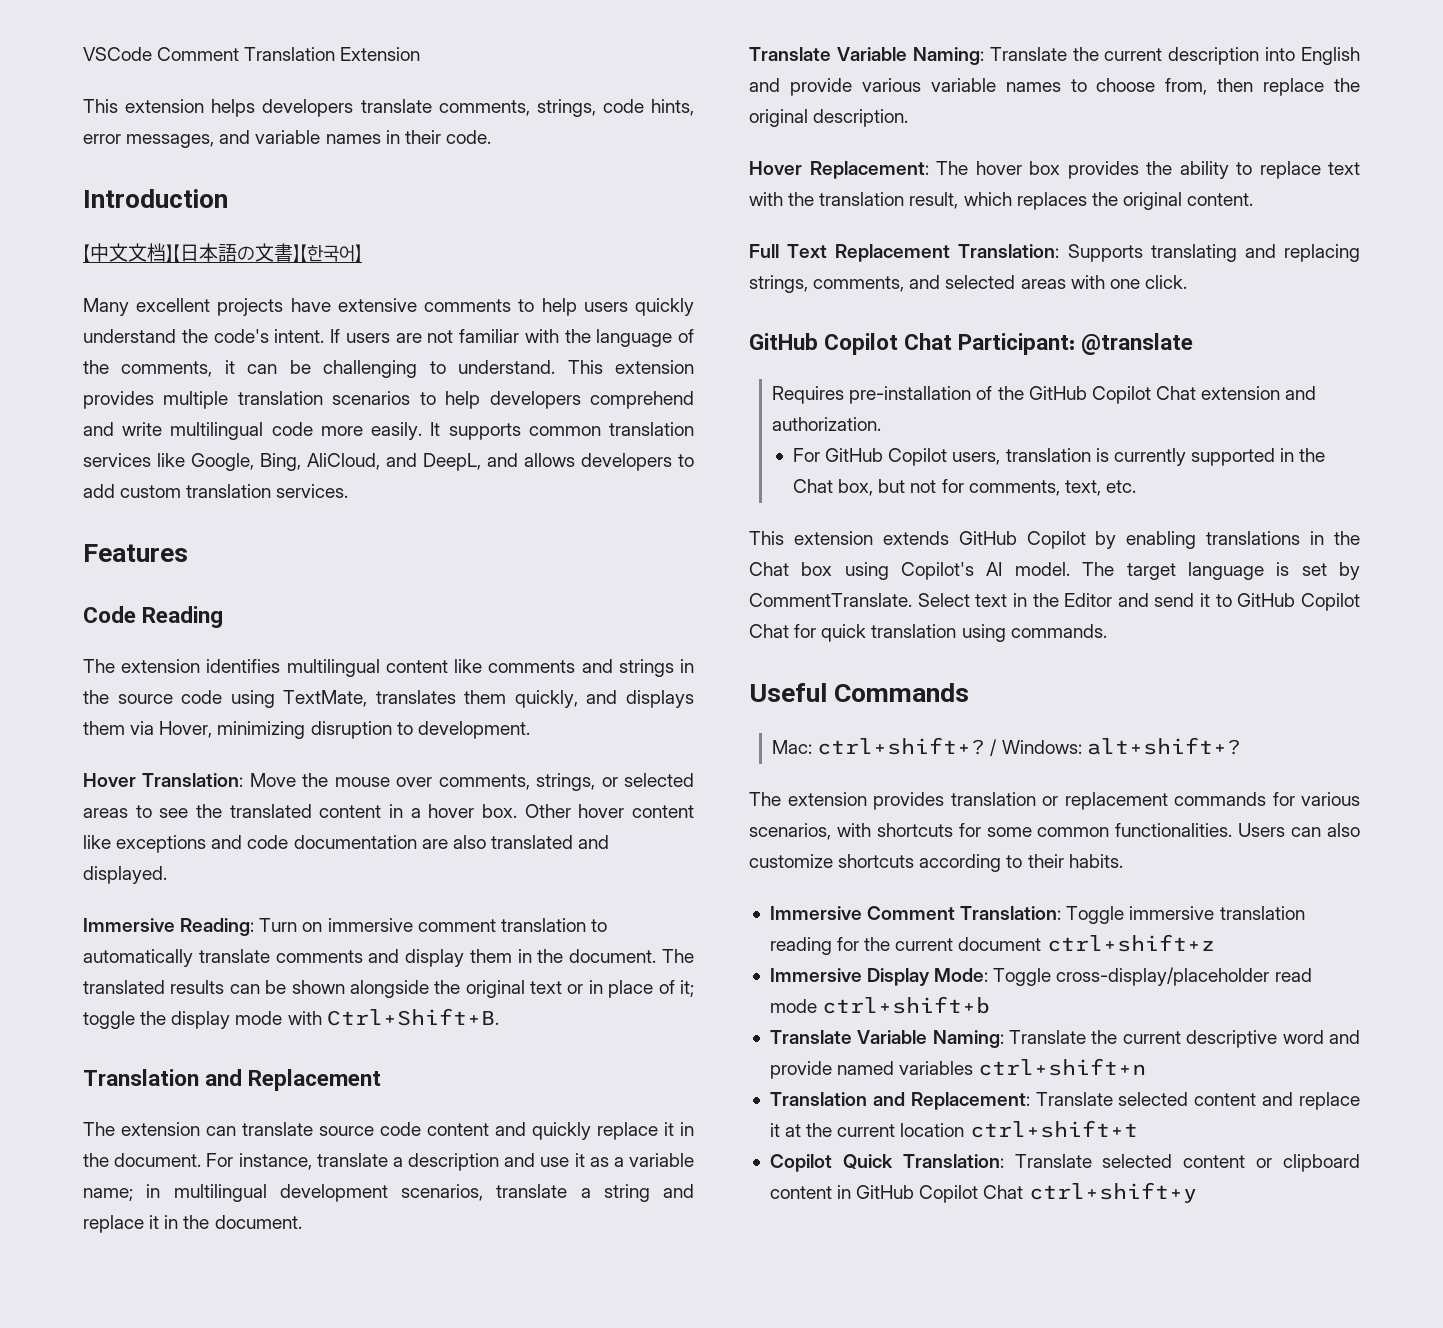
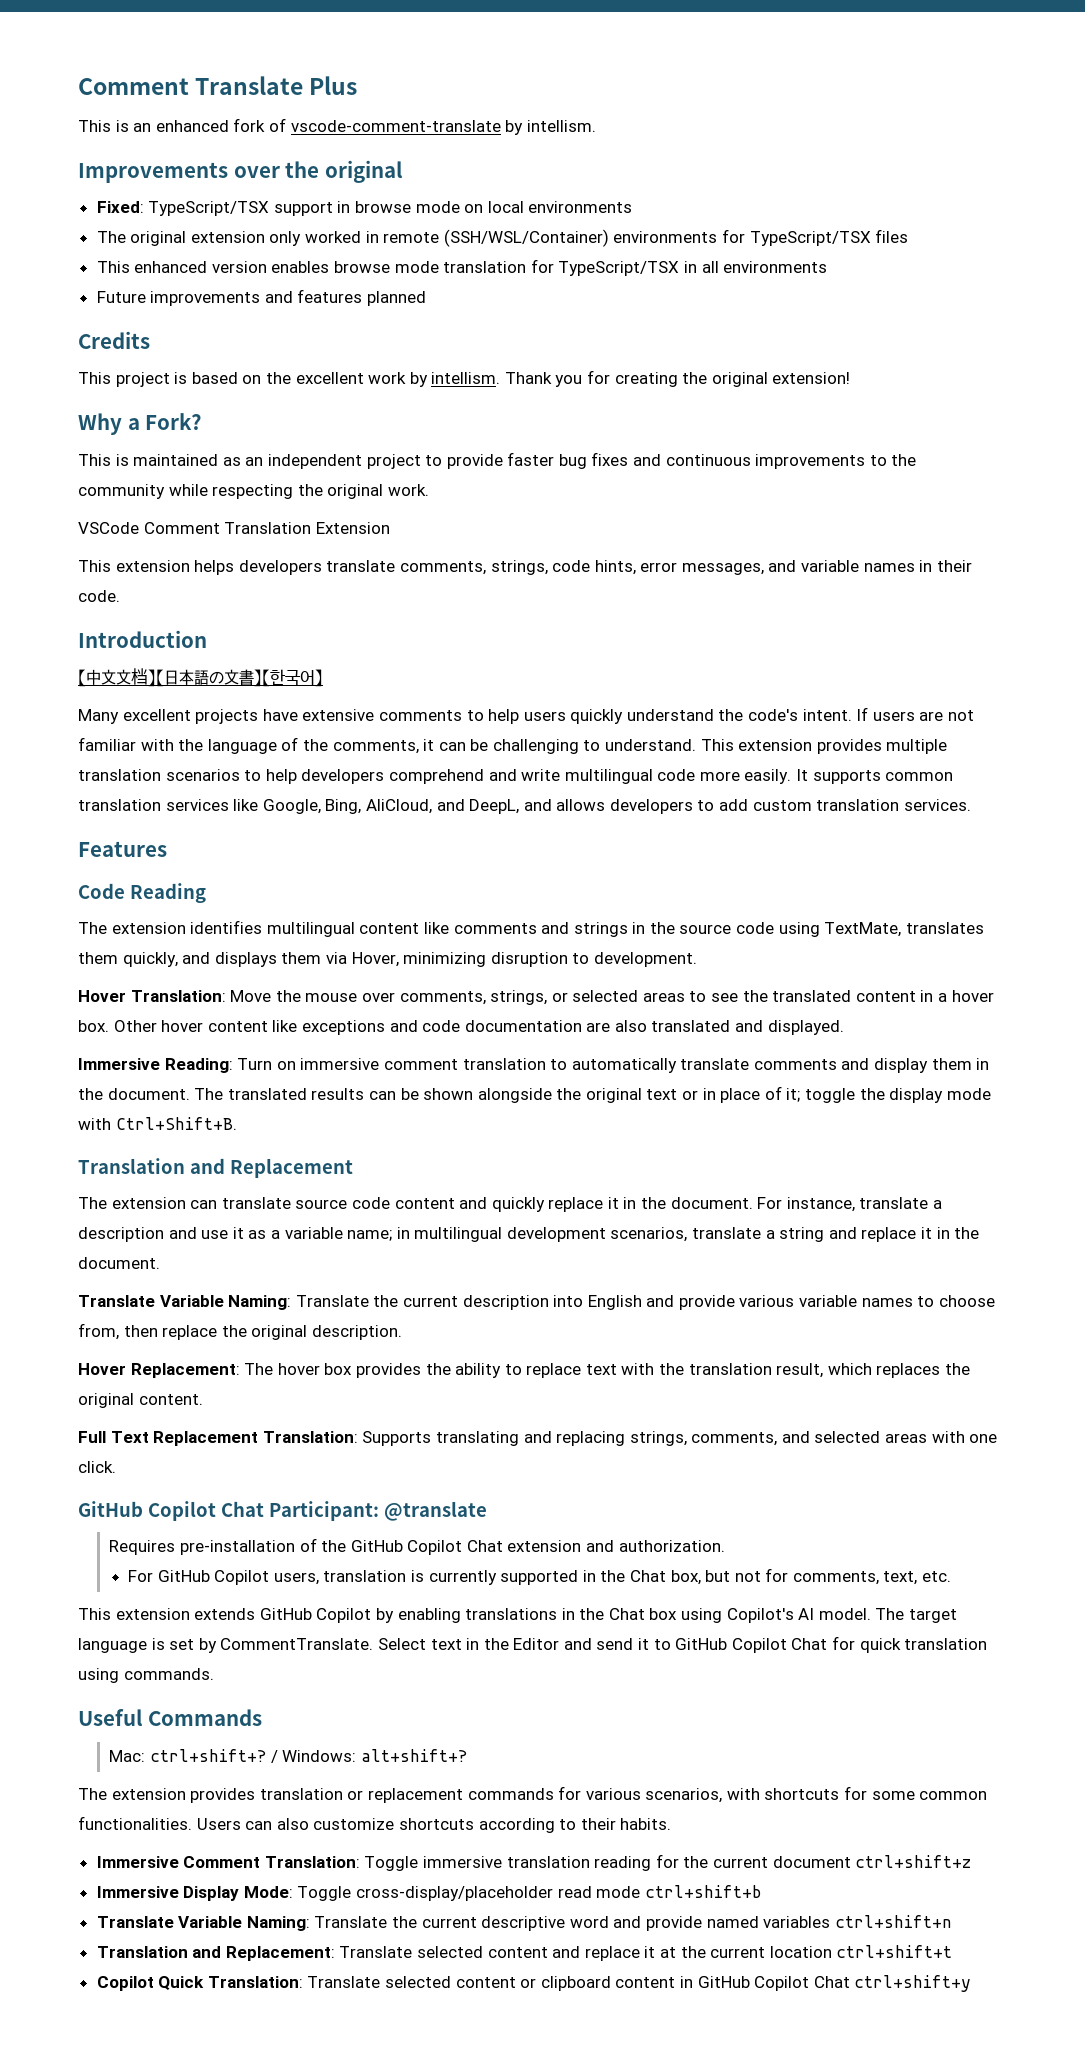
(83, 54) none -> [78,76,358,95] [78,118,596,135] [78,160,402,183] [96,201,633,216] [96,229,909,247] [96,259,828,276] [96,289,427,306] [78,331,150,349] [78,370,851,387] [78,413,203,435] [78,452,917,469] [78,484,429,499] Comment Translate Plus // This is an enhanced fork of vscode-comment-translate by intellism. // Improvements over the original // Fixed: TypeScript/TSX support in browse mode on local environments // The original extension only worked in remote (SSH/WSL/Container) environments for TypeScript/TSX files // This enhanced version enables browse mode translation for TypeScript/TSX in all environments // Future improvements and features planned // Credits // This project is based on the excellent work by intellism. Thank you for creating the original extension! // Why a Fork? // This is maintained as an independent project to provide faster bug fixes and continuous improvements to the community while respecting the original work. //

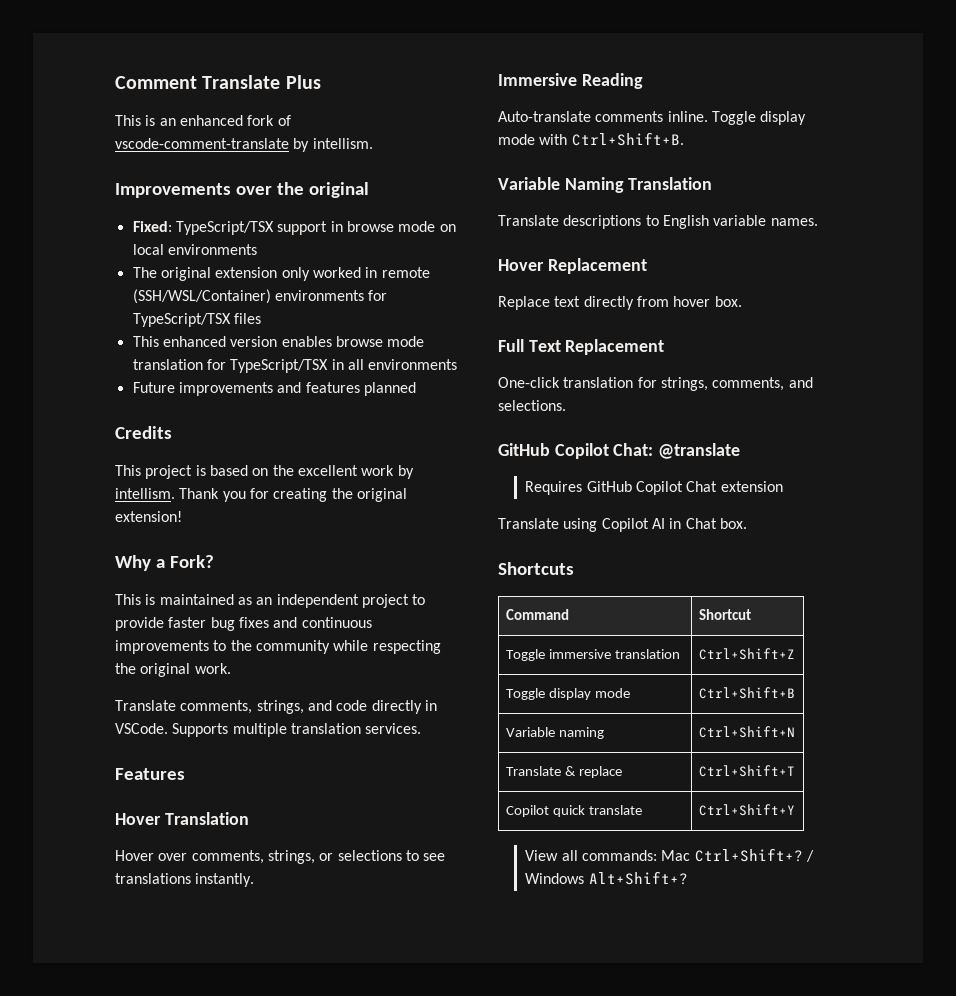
[78,522,390,534] [78,560,972,575] [78,590,120,602] [78,630,207,648] [78,668,323,687] [78,707,975,724] [78,737,948,754] [78,769,954,784] [78,799,971,814] [78,841,167,857] [78,883,206,903] [78,920,984,937] [78,952,697,967] [78,990,994,1005] [78,1020,844,1035] [78,1058,990,1073] [78,1086,885,1103] VSCode Comment Translation Extension // This extension helps developers translate comments, strings, code hints, error messages, and variable names in their code. // Introduction // 【中文文档】【日本語の文書】【한국어】 // Many excellent projects have extensive comments to help users quickly understand the code's intent. If users are not familiar with the language of the comments, it can be challenging to understand. This extension provides multiple translation scenarios to help developers comprehend and write multilingual code more easily. It supports common translation services like Google, Bing, AliCloud, and DeepL, and allows developers to add custom translation services. // Features // Code Reading // The extension identifies multilingual content like comments and strings in the source code using TextMate, translates them quickly, and displays them via Hover, minimizing disruption to development. // Hover Translation: Move the mouse over comments, strings, or selected areas to see the translated content in a hover box. Other hover content like exceptions and code documentation are also translated and displayed. // Immersive Reading: Turn on immersive comment translation to automatically translate comments and display them in the document. The translated results can be shown alongside the original text or in place of it; toggle the -> [115,700,437,714] [115,723,422,737] [115,768,185,780] [115,812,249,825] [115,850,446,864] [115,873,255,887] [498,73,643,89] [498,111,756,125] Translate comments, strings, and code directly in VSCode. Supports multiple translation services. // Features // Hover Translation // Hover over comments, strings, or selections to see translations instantly. // Immersive Reading // Auto-translate comments inline. Toggle
[78,1158,353,1178] [78,1197,943,1212] [78,1227,980,1242] [78,1257,160,1269] [78,1295,995,1310] [78,1323,402,1340] [78,1363,971,1378] [78,1393,203,1408] [78,1431,998,1446] [78,1461,116,1473] [78,1501,379,1521] Translation and Replacement // The extension can translate source code content and quickly replace it in the document. For instance, translate a description and use it as a variable name; in multilingual development scenarios, translate a string and replace it in the document. // Translate Variable Naming: Translate the current description into English and provide various variable names to choose from, then replace the original description. // Hover Replacement: The hover box provides the ability to replace text with the translation result, which replaces the original content. // Full Text Replacement Translation: Supports translating and replacing strings, comments, and selected areas with one click. // GitHub Copilot Chat Participant: -> [498,177,713,193] [498,215,818,229] [498,258,647,274] [498,296,742,310] [498,339,665,355] [498,377,813,391] [498,400,566,411] [498,443,654,459] Variable Naming Translation // Translate descriptions to English variable names. // Hover Replacement // Replace text directly from hover box. // Full Text Replacement // One-click translation for strings, comments, and selections. // GitHub Copilot Chat:
[179,1538,347,1555] pre-installation of the -> (583, 488) none
[586,1540,725,1552] [128,1568,952,1585] [78,1608,958,1623] [78,1636,988,1653] [78,1668,214,1683] [78,1709,262,1726] [109,1749,467,1763] [78,1786,988,1803] [78,1816,672,1833] [96,1854,972,1871] [96,1885,762,1901] [96,1915,952,1931] [96,1945,953,1961] [96,1975,972,1992] and authorization. // For GitHub Copilot users, translation is currently supported in the Chat box, but not for comments, text, etc. // This extension extends GitHub Copilot by enabling translations in the Chat box using Copilot's AI model. The target language is set by CommentTranslate. Select text in the Editor and send it to GitHub Copilot Chat for quick translation using commands. // Useful Commands // Mac: ctrl+shift+? / Windows: alt+shift+? // The extension provides translation or replacement commands for various scenarios, with shortcuts for some common functionalities. Users can also customize shortcuts according to their habits. // Immersive Comment Translation: Toggle immersive translation reading for the current document ctrl+shift+z // Immersive Display Mode: Toggle cross-display/placeholder read mode ctrl+shift+b // Translate Variable Naming: Translate the current descriptive word and provide named variables ctrl+shift+n // Translation and Replacement: Translate selected content and replace it at the current location ctrl+shift+t // Copilot Quick Translation: Translate selected content or clipboard content in GitHub Copilot Chat ctrl+shift+y -> [498,518,747,532] [498,562,574,575] [505,609,569,620] [698,609,751,620] [505,649,680,661] [698,648,795,660] [505,688,630,700] [698,687,795,699] [505,727,604,739] [698,726,795,738] [505,766,622,778] [698,765,795,777] [505,805,642,817] [698,804,795,816] [525,848,815,862] [525,871,688,885] // Translate using Copilot AI in Chat box. // Shortcuts // Command | Shortcut // Toggle immersive translation | Ctrl+Shift+Z // Toggle display mode | Ctrl+Shift+B // Variable naming | Ctrl+Shift+N // Translate & replace | Ctrl+Shift+T // Copilot quick translate | Ctrl+Shift+Y // View all commands: Mac Ctrl+Shift+? / Windows Alt+Shift+?

